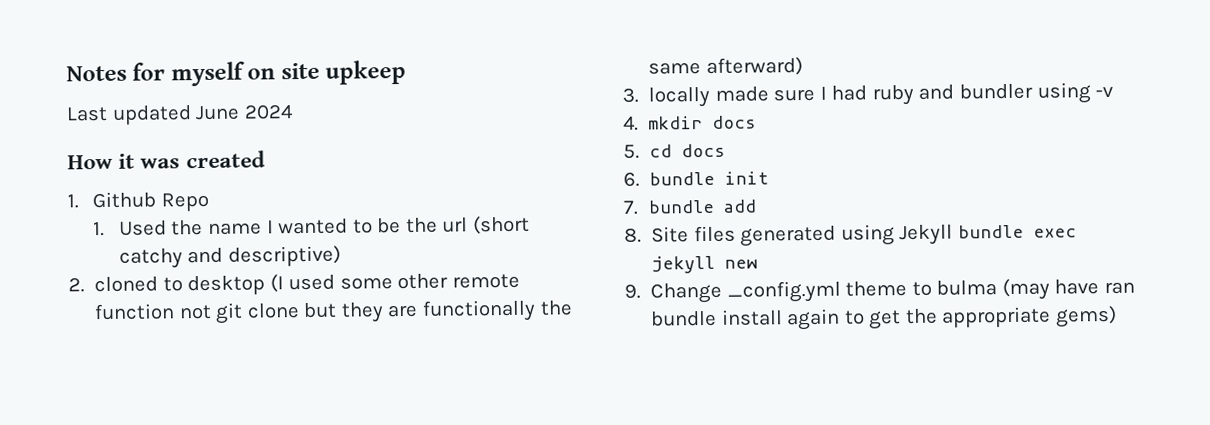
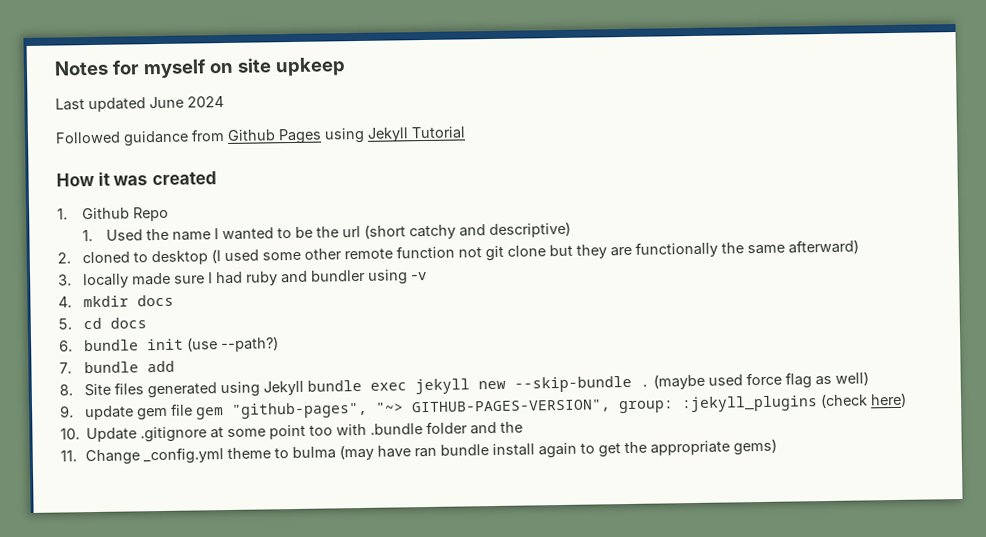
(293, 112) none -> [55,126,466,147] // Followed guidance from Github Pages using Jekyll Tutorial
(770, 178) none -> [186,336,279,353] (use --path?)
[624,283,641,299] // 9. -> [513,371,869,393] [60,392,907,421] [60,421,524,443] [60,450,77,462] --skip-bundle . (maybe used force flag as well) // 9. update gem file gem "github-pages", "~> GITHUB-PAGES-VERSION", group: :jekyll_plugins (check here) // 10. Update .gitignore at some point too with .bundle folder and the // 11.

